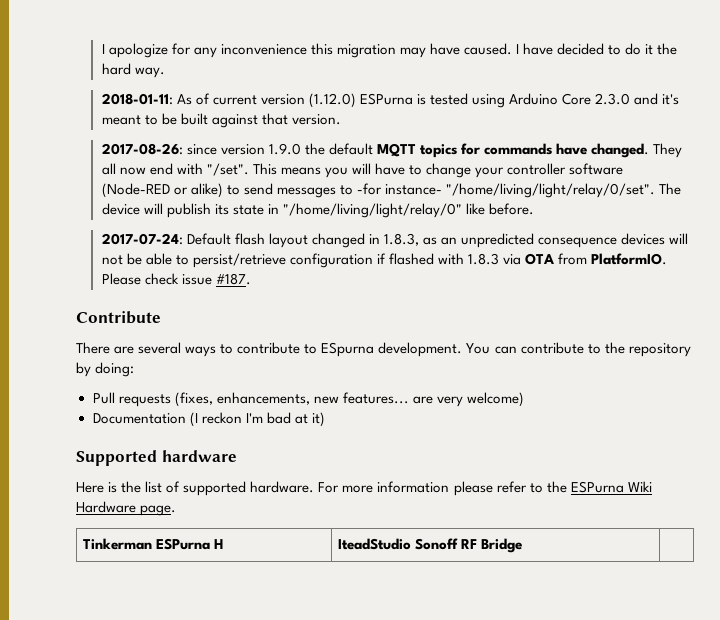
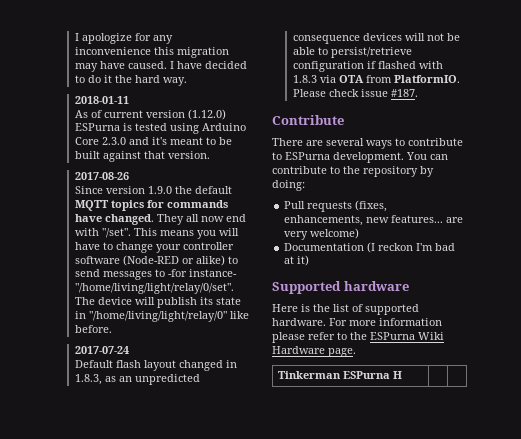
[101,93,173,105] 2018-01-11: -> [74,96,129,104] 2018-01-11 //
[101,143,217,155] 2017-08-26: since -> [74,172,129,180] [74,186,103,194] 2017-08-26 // Since
[101,233,183,245] 2017-07-24: -> [74,346,129,354] 2017-07-24 //
[321,342,375,357] ESpurna -> [285,152,330,160] ESPurna
[337,538,522,553] IteadStudio Sonoff RF Bridge -> (402, 375) none

